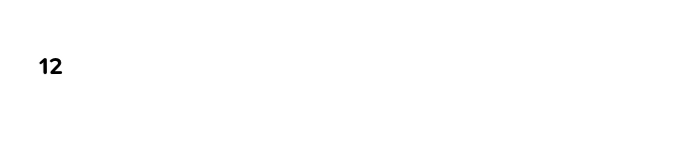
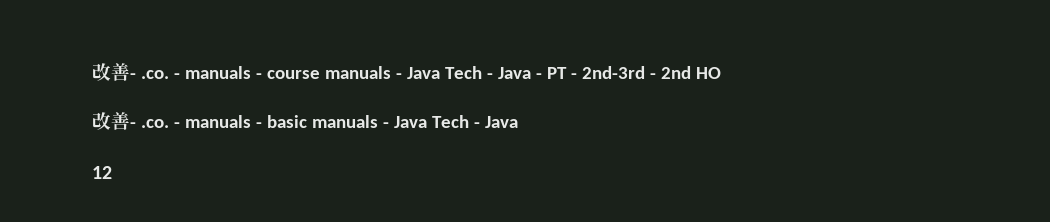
(37, 66) none -> [92,63,721,81] [92,112,518,130] 改善- .co. - manuals - course manuals - Java Tech - Java - PT - 2nd-3rd - 2nd HO // 改善- .co. - manuals - basic manuals - Java Tech - Java //

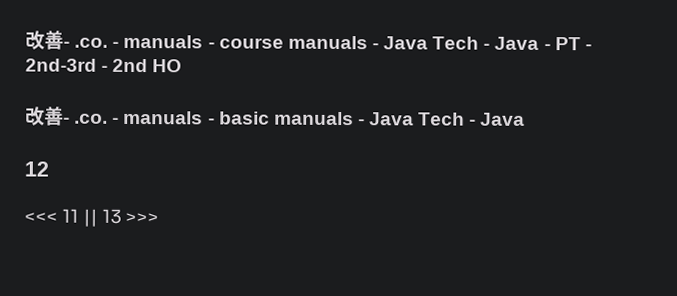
(112, 172) none -> [24,208,160,227] // <<< 11 || 13 >>>

